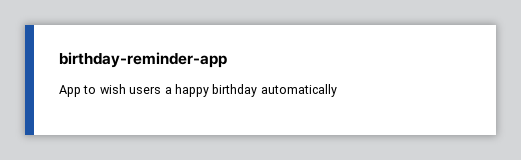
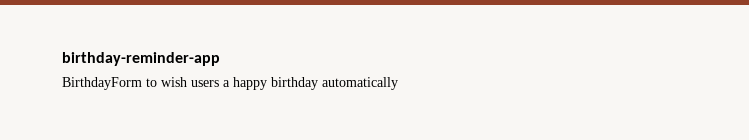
[59,85,81,97] App -> [62,77,142,90] BirthdayForm

